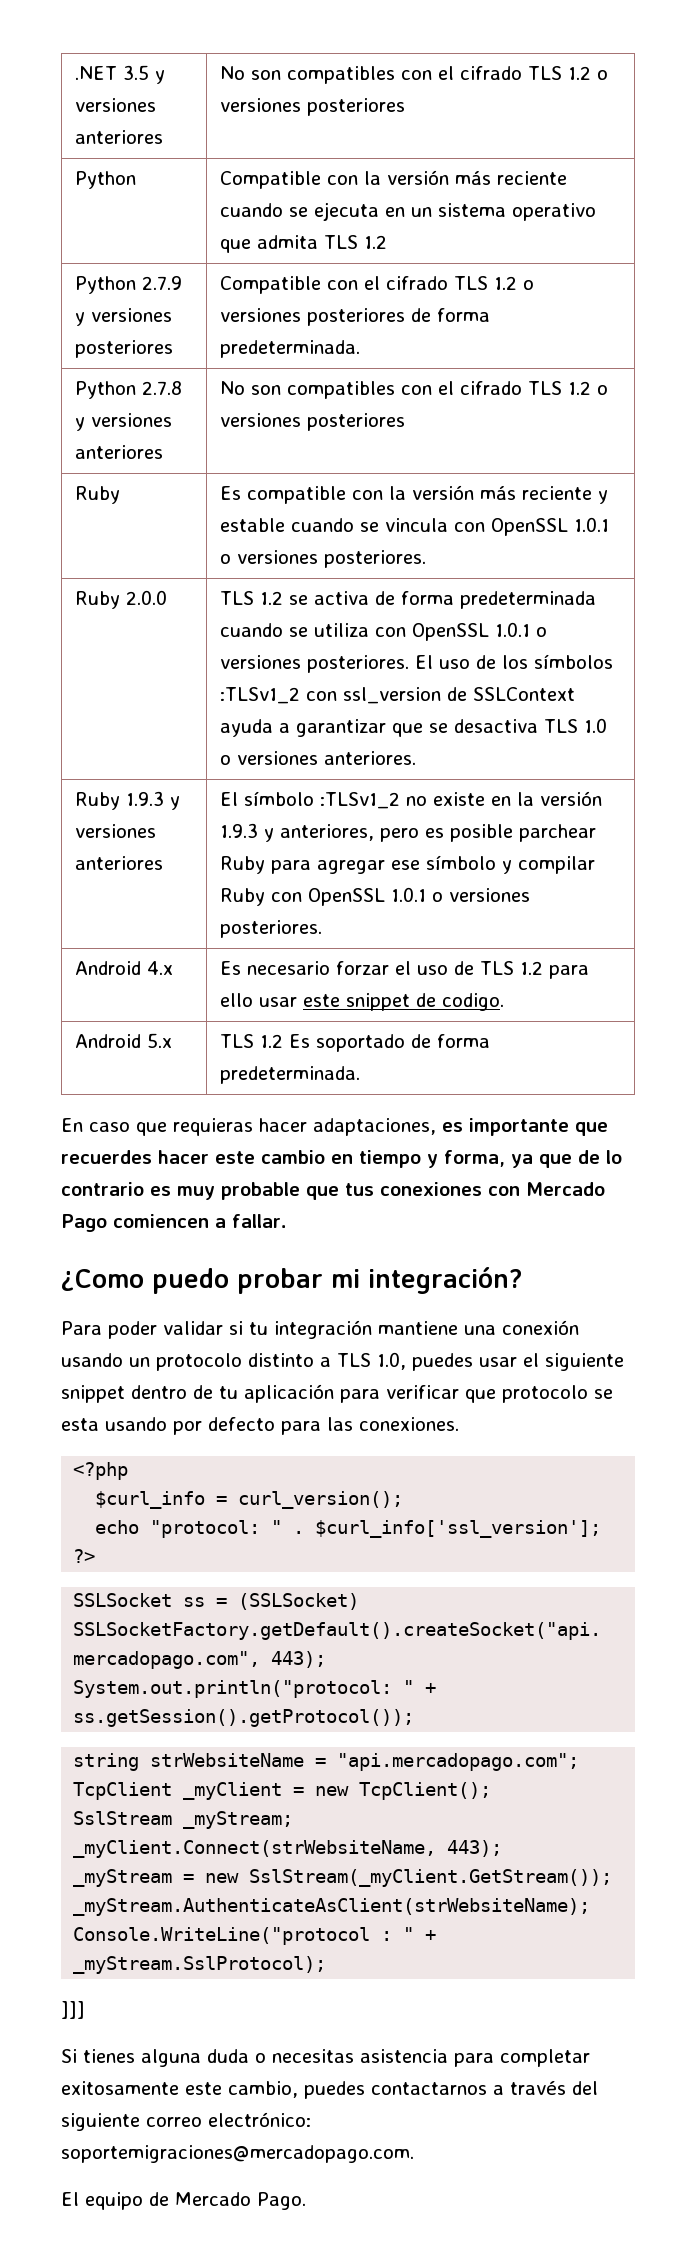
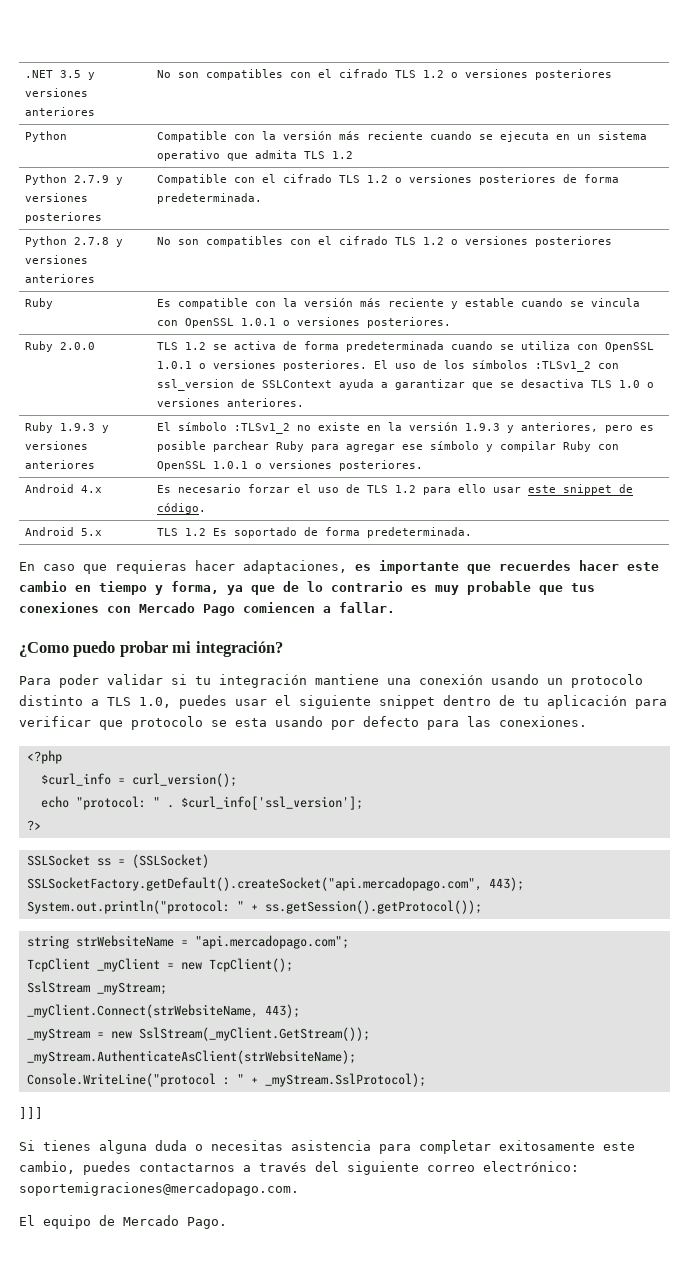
[442,993,505,1011] codigo. -> [157,503,207,514] código.

